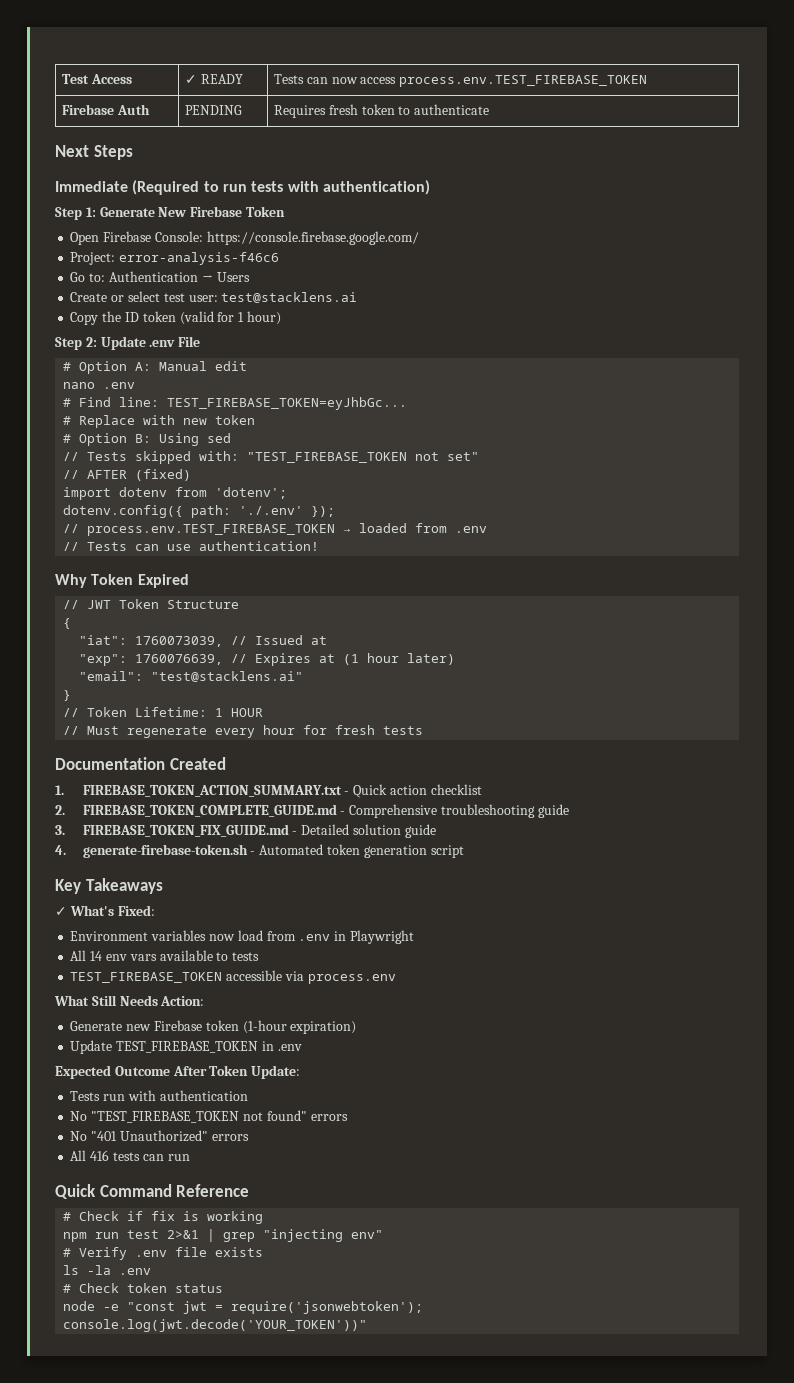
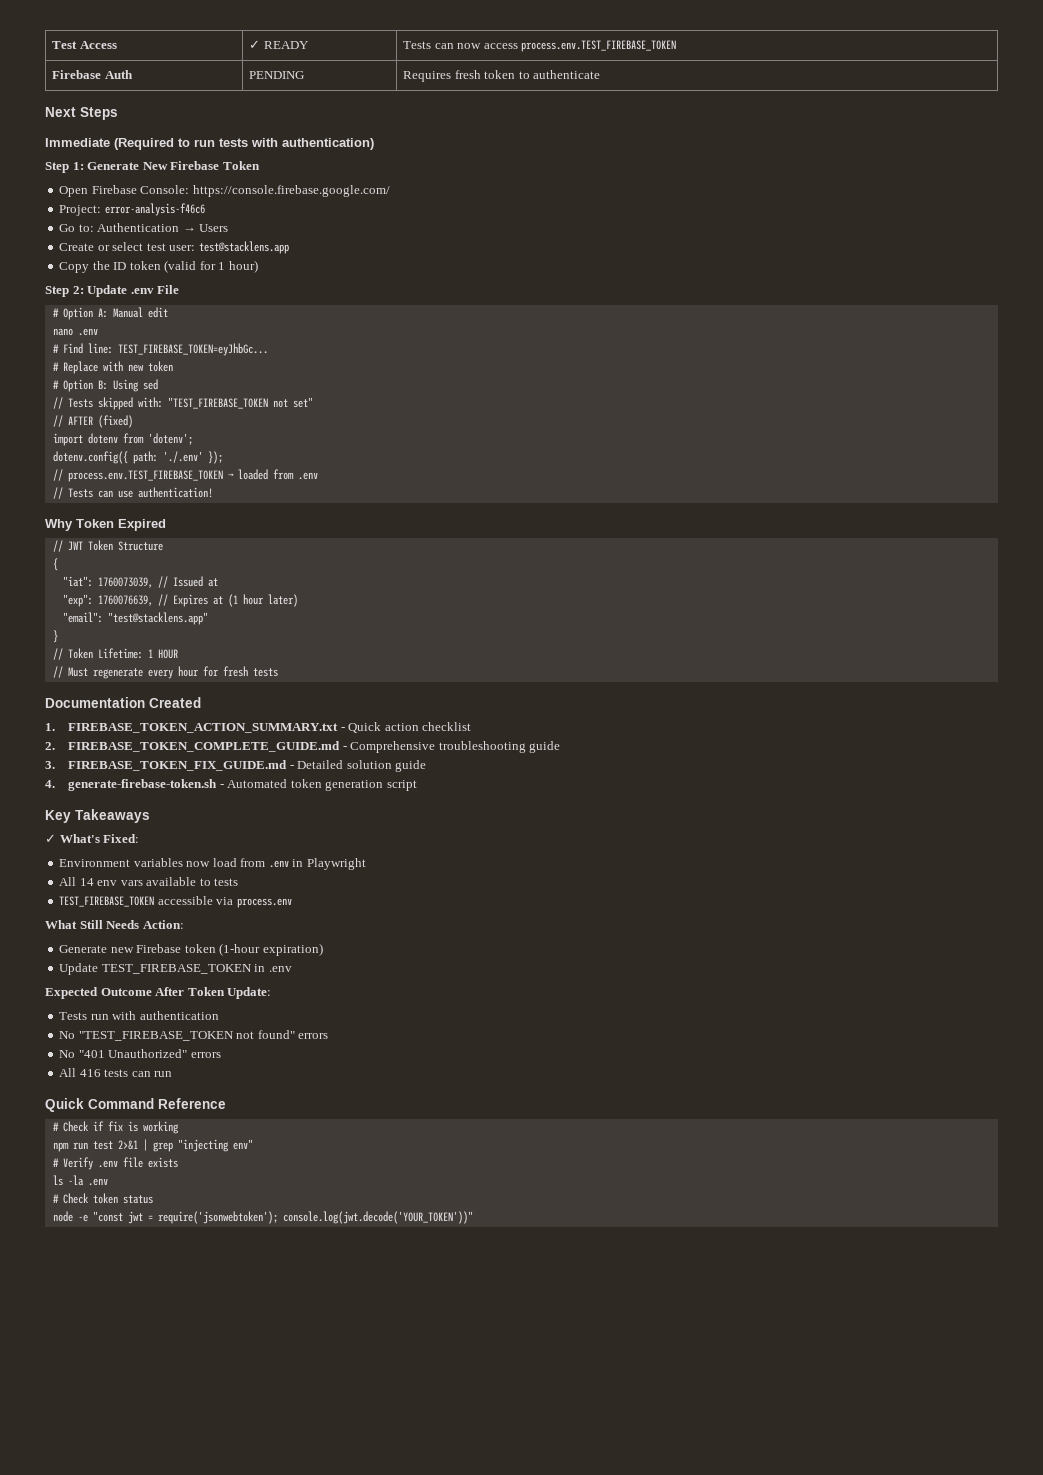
[221,292,358,303] test@stacklens.ai -> [198,241,289,254] test@stacklens.app
[151,671,304,682] "test@stacklens.ai" -> [107,612,208,625] "test@stacklens.app"

